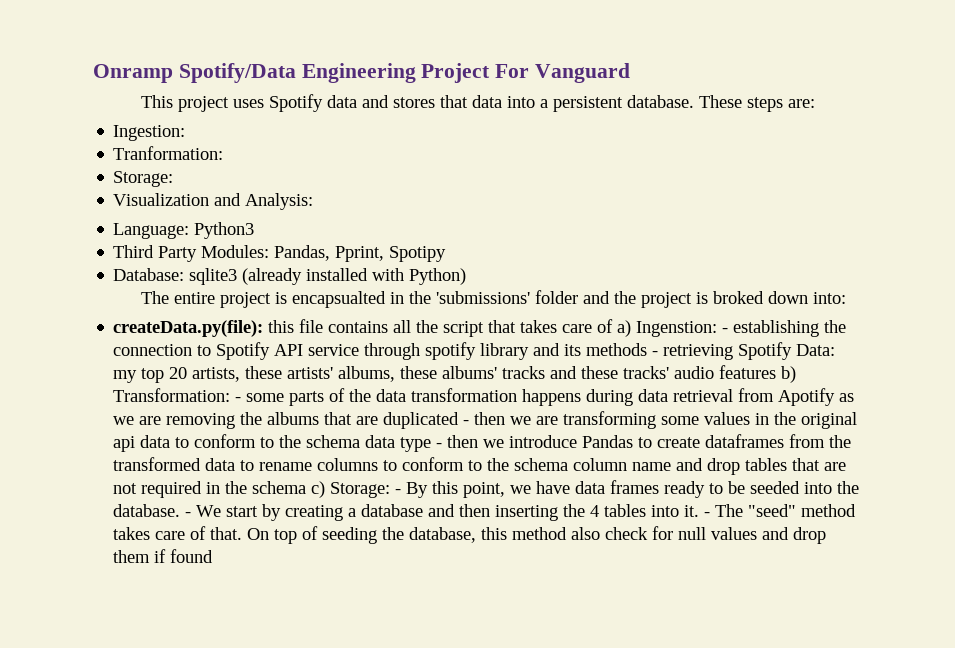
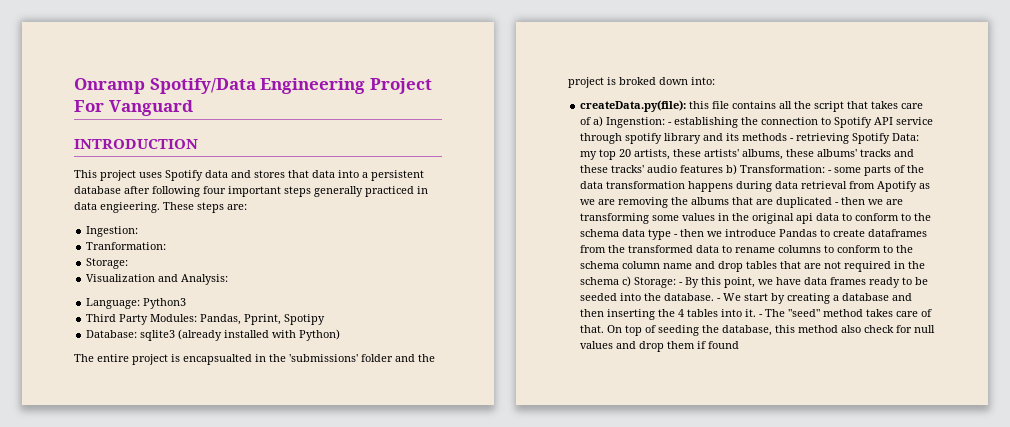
(631, 73) none -> [74,139,198,149] // INTRODUCTION
[626,95,694,108] database. -> [74,186,428,197] [74,202,160,213] database after following four important steps generally practiced in data engieering.

